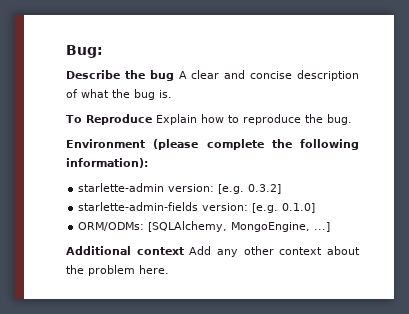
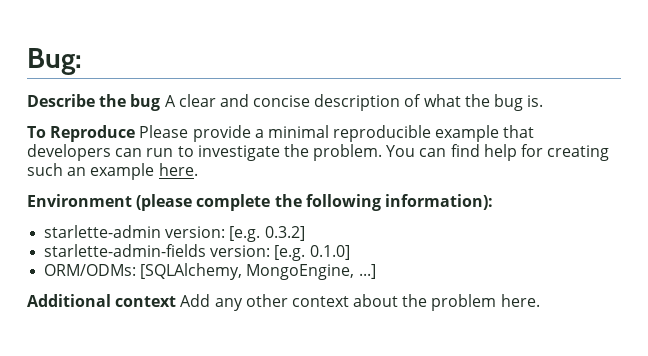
[155,114,352,125] Explain how to reproduce the bug. -> [139,125,535,142] [27,144,610,161] [27,163,198,180] Please provide a minimal reproducible example that developers can run to investigate the problem. You can find help for creating such an example here.

